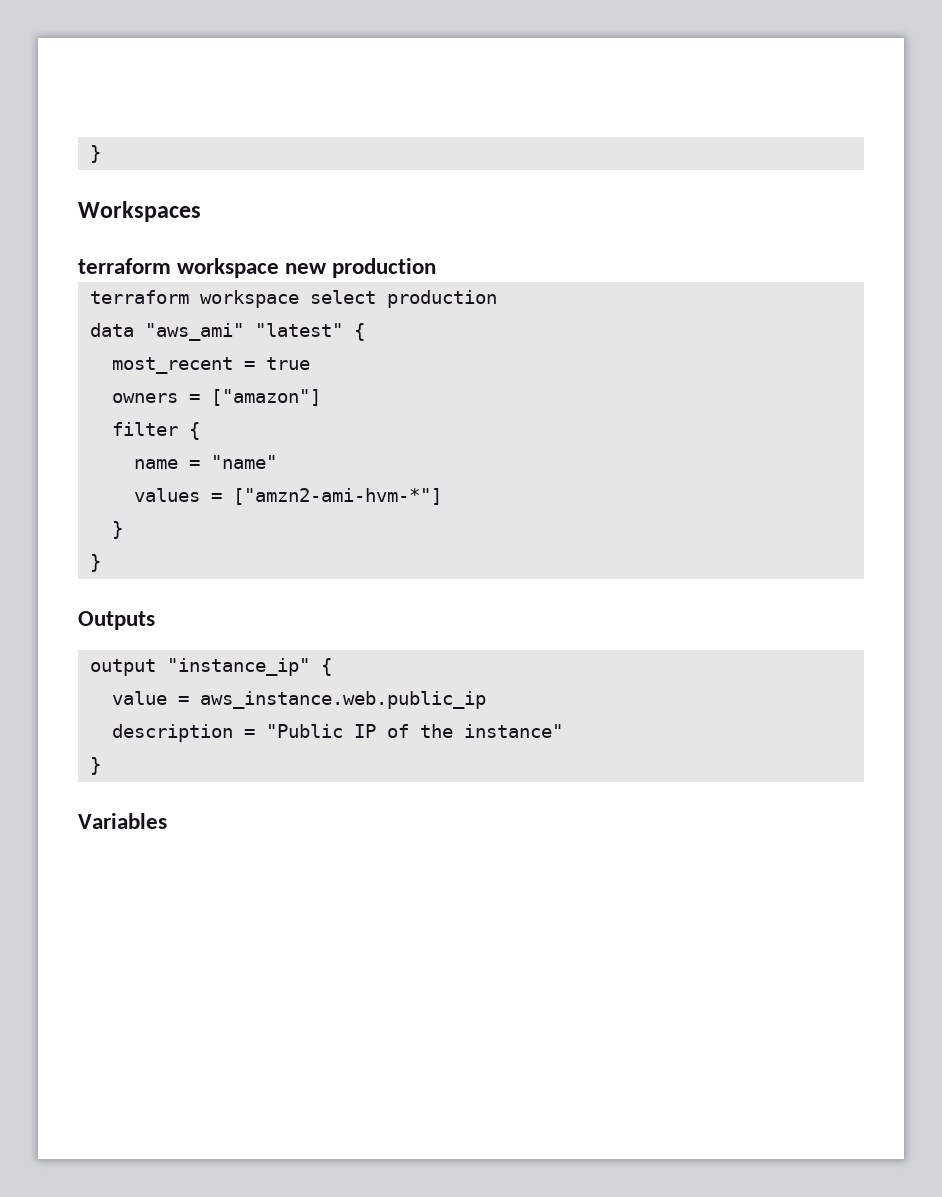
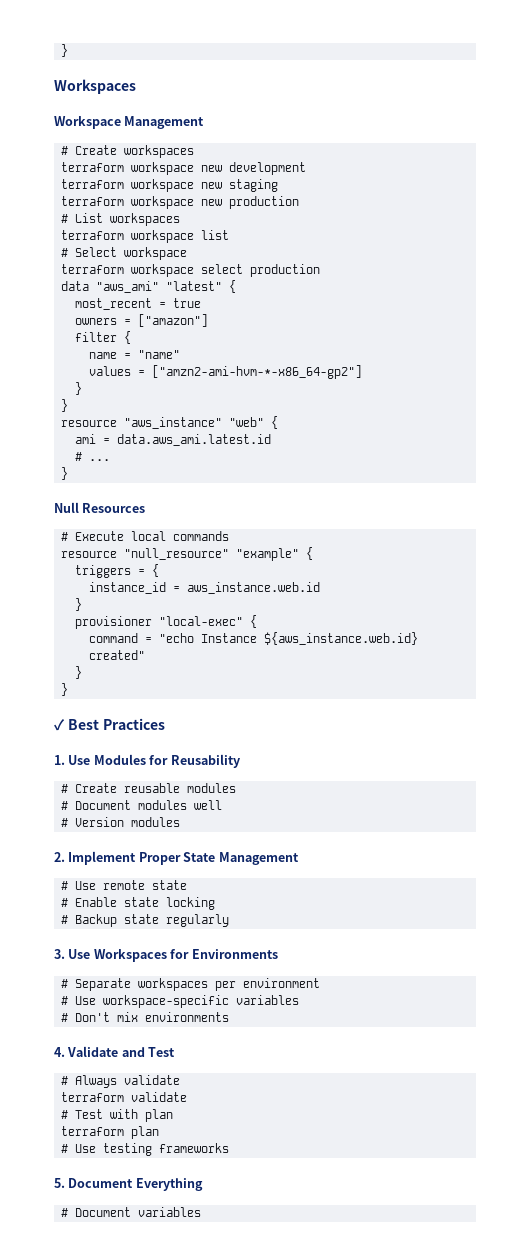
[78,258,437,278] terraform workspace new production -> [54,116,205,129] [60,145,194,158] [60,162,306,175] [60,179,278,192] [60,196,299,209] [60,213,180,226] [60,230,229,243] [60,247,187,260] Workspace Management // # Create workspaces // terraform workspace new development // terraform workspace new staging // terraform workspace new production // # List workspaces // terraform workspace list // # Select workspace
[233,488,443,505] [112,521,124,539] [90,554,102,572] [78,611,155,630] [90,658,333,676] [112,691,487,709] [112,724,564,742] [90,757,102,775] [78,813,167,829] ["amzn2-ami-hvm-*"] // } // } // Outputs // output "instance_ip" { // value = aws_instance.web.public_ip // description = "Public IP of the instance" // } // Variables -> [151,365,362,379] [74,382,82,395] [60,399,68,412] [60,416,278,429] [74,434,271,446] [74,452,110,461] [60,467,68,480] [54,502,146,513] [60,531,229,541] [60,547,313,561] [74,564,159,578] [88,582,320,594] [74,598,82,611] [74,615,257,629] [88,632,418,645] [88,650,145,660] [74,666,82,679] [60,683,68,696] [54,718,165,731] [54,754,240,768] [60,783,236,793] [60,800,222,810] [60,817,180,827] [54,851,299,865] [60,880,187,890] [60,897,215,910] [60,914,229,927] [54,949,278,962] [60,978,320,991] [60,995,299,1008] [60,1012,229,1022] [54,1046,176,1057] [60,1075,180,1088] [60,1092,187,1102] [60,1109,173,1122] [60,1126,159,1139] [60,1143,229,1156] [54,1178,203,1191] [60,1207,201,1217] ["amzn2-ami-hvm-*-x86_64-gp2"] // } // } // resource "aws_instance" "web" { // ami = data.aws_ami.latest.id // # ... // } // Null Resources // # Execute local commands // resource "null_resource" "example" { // triggers = { // instance_id = aws_instance.web.id // } // provisioner "local-exec" { // command = "echo Instance ${aws_instance.web.id} created" // } // } // ✓ Best Practices // 1. Use Modules for Reusability // # Create reusable modules // # Document modules well // # Version modules // 2. Implement Proper State Management // # Use remote state // # Enable state locking // # Backup state regularly // 3. Use Workspaces for Environments // # Separate workspaces per environment // # Use workspace-specific variables // # Don't mix environments // 4. Validate and Test // # Always validate // terraform validate // # Test with plan // terraform plan // # Use testing frameworks // 5. Document Everything // # Document variables

